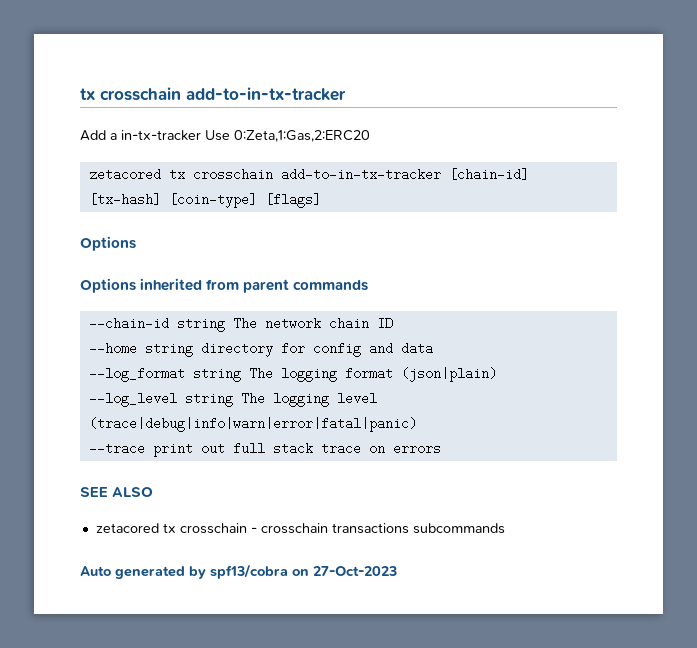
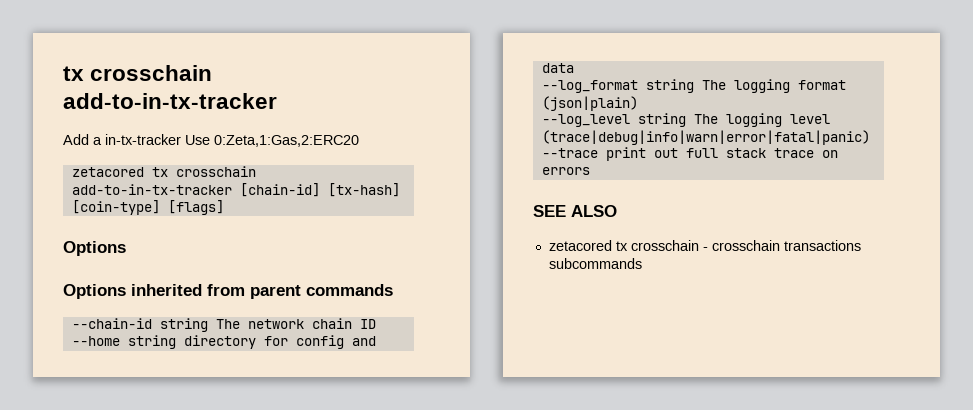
[80,564,397,579] // Auto generated by spf13/cobra on 27-Oct-2023 -> (642, 263) none

